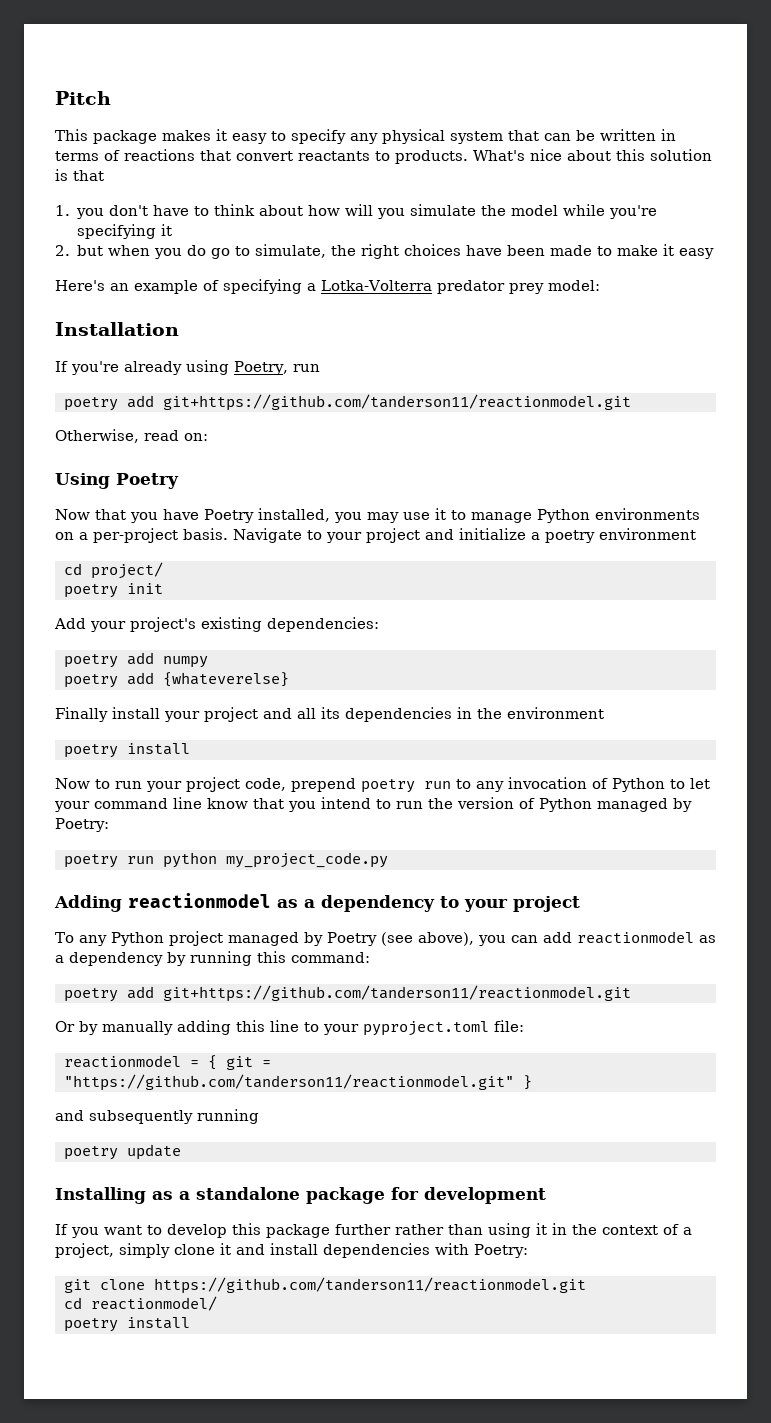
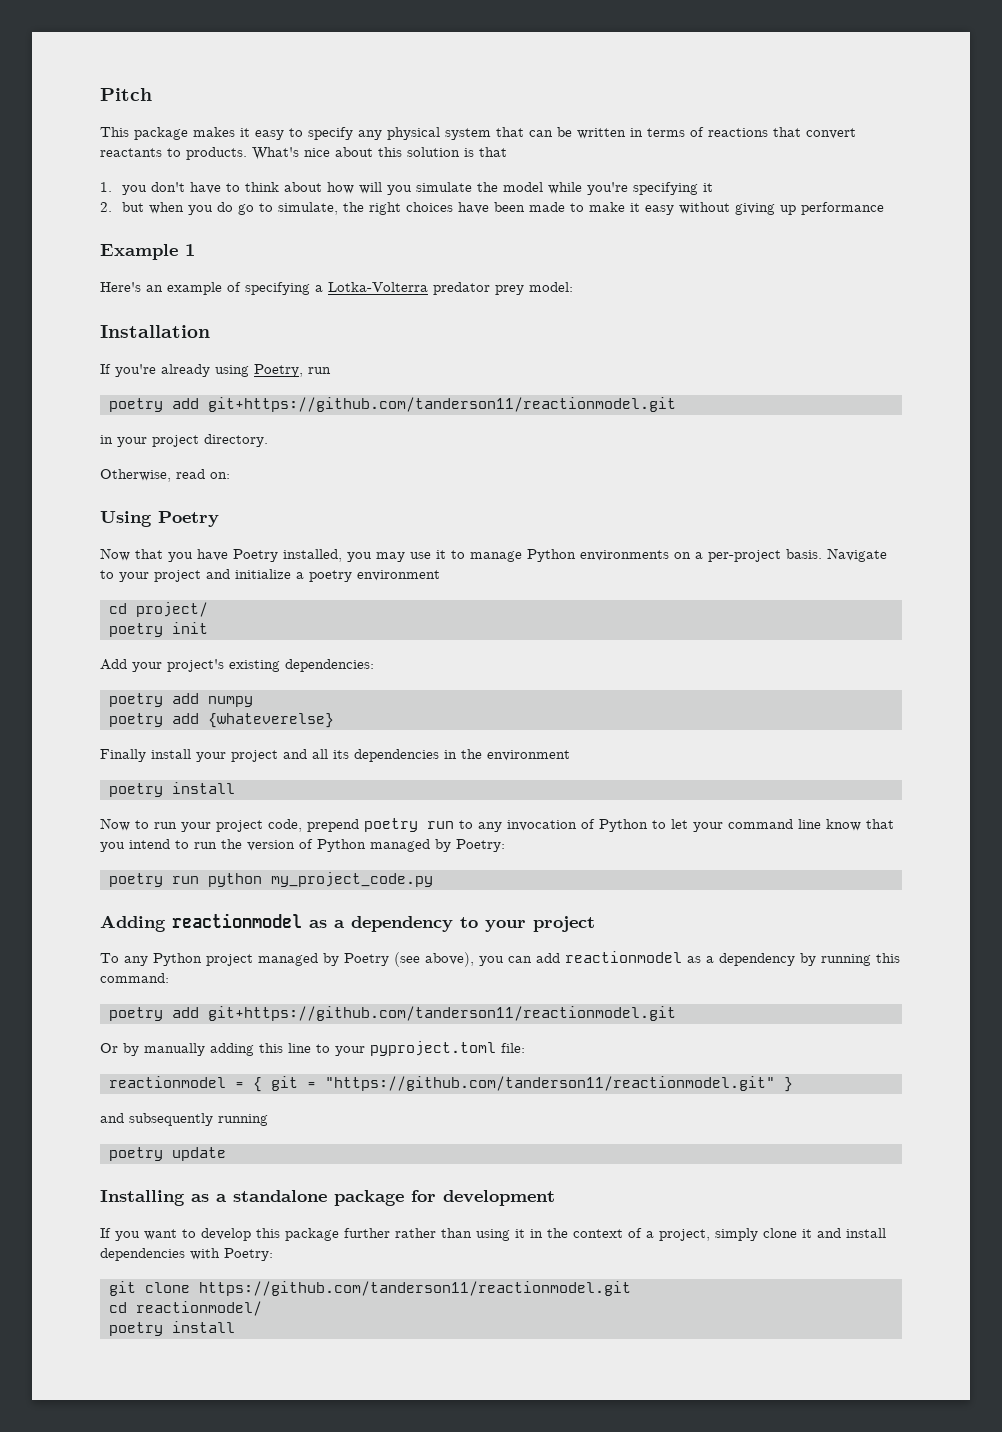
(715, 253) none -> [678,202,884,215] [100,244,195,260] without giving up performance // Example 1
(631, 402) none -> [100,434,268,447] // in your project directory.

